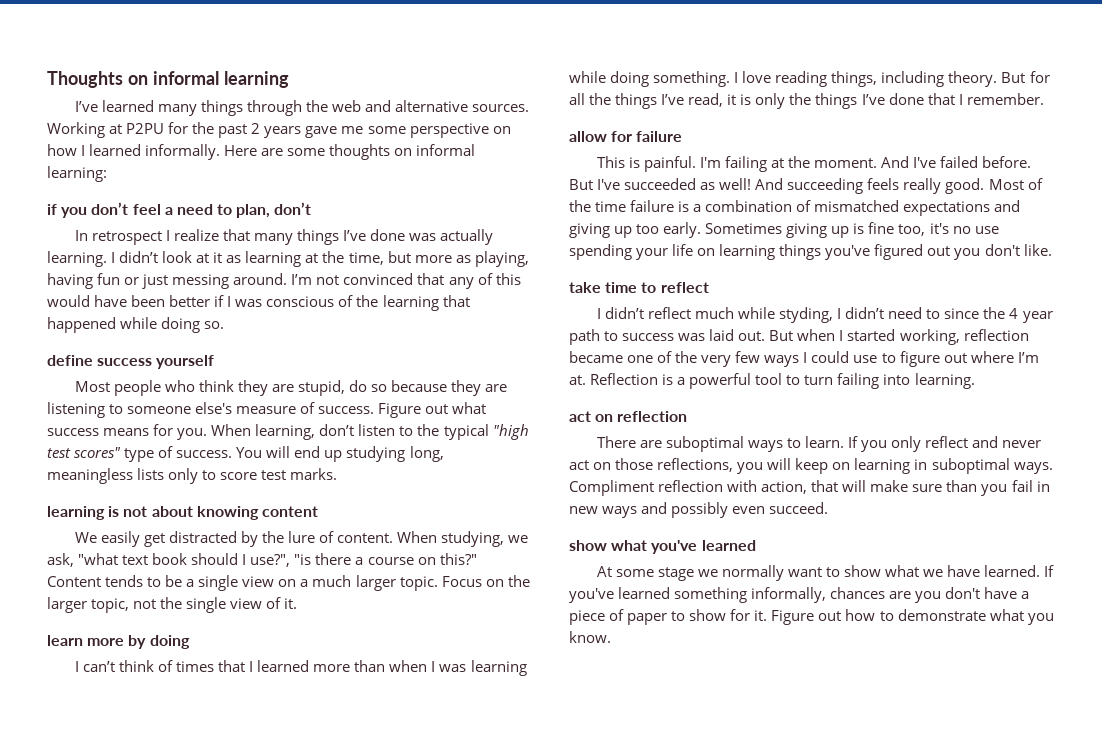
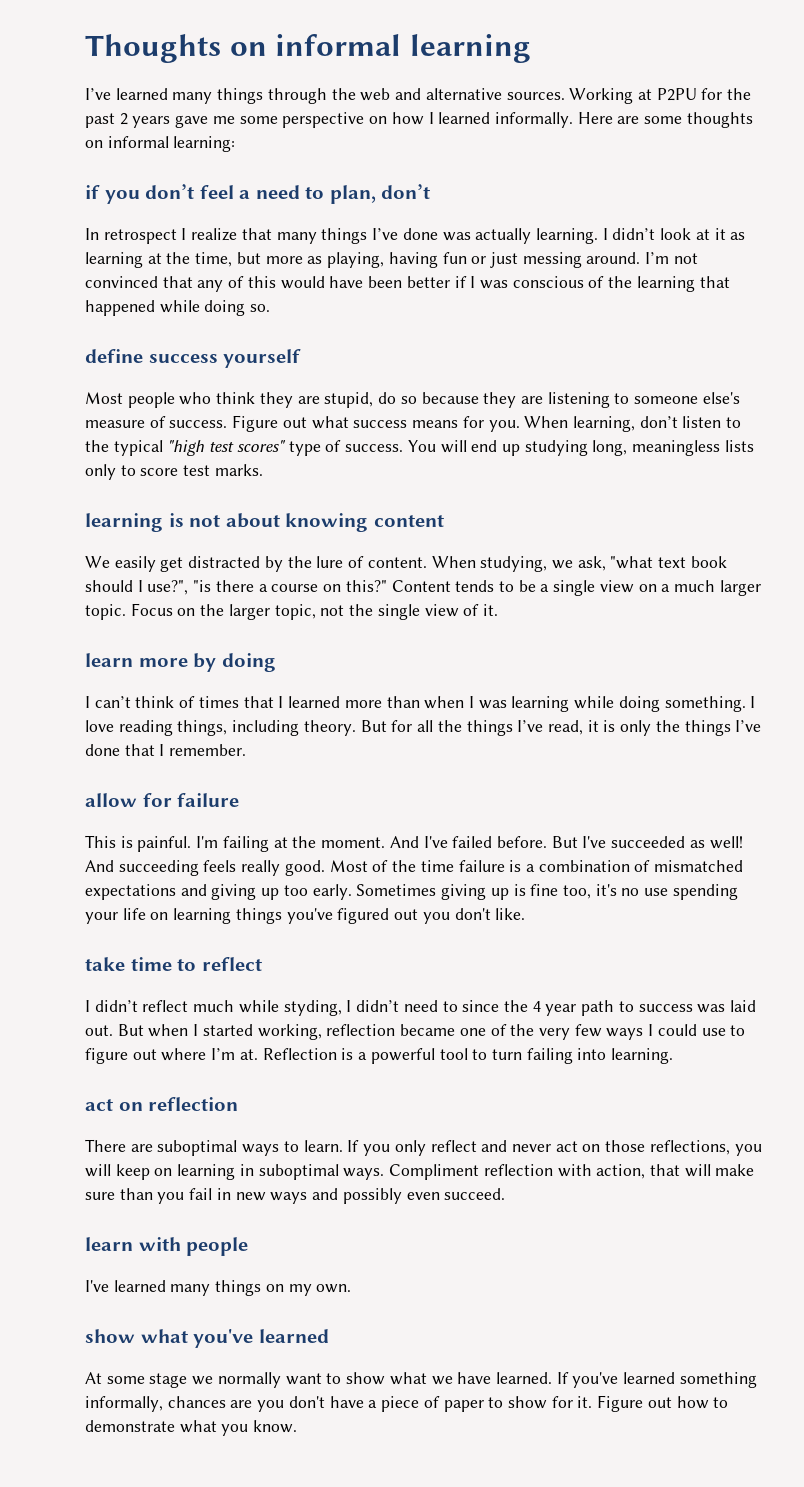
(829, 508) none -> [85,1237,249,1256] [85,1280,352,1296] // learn with people // I've learned many things on my own.

